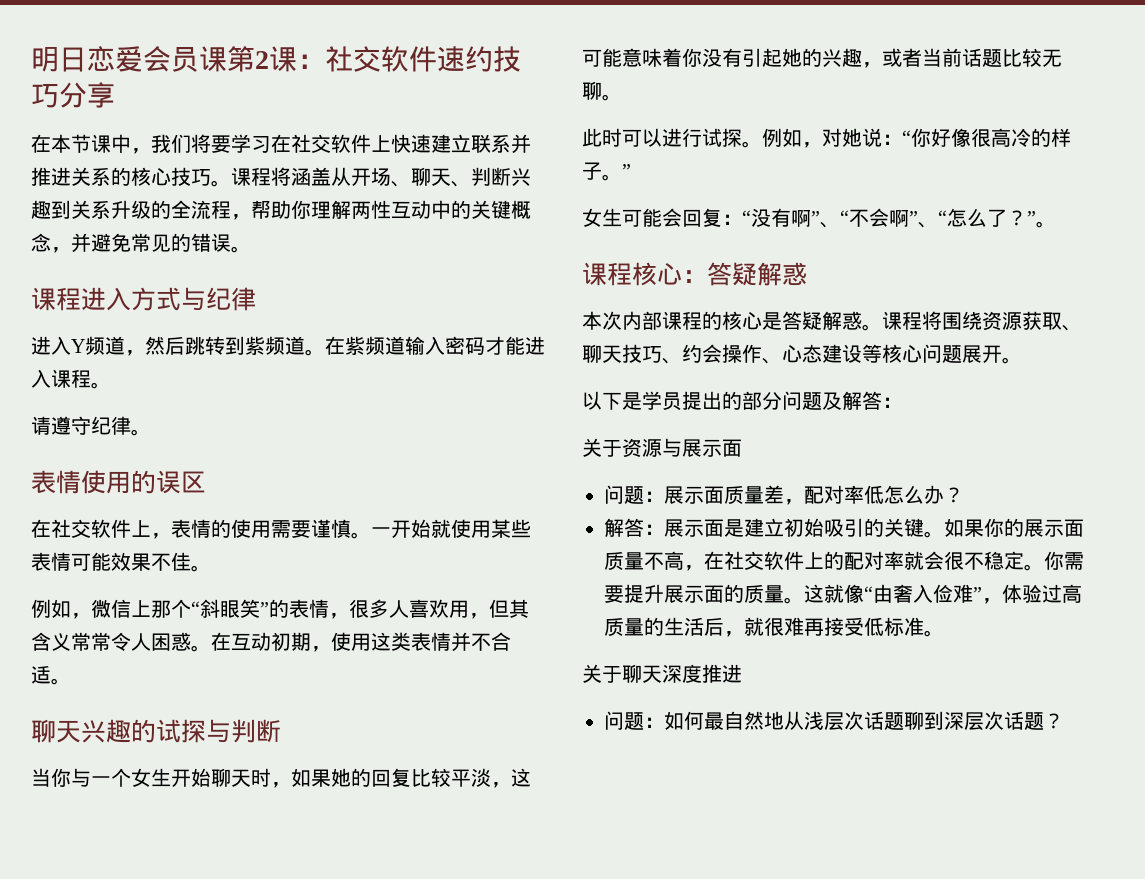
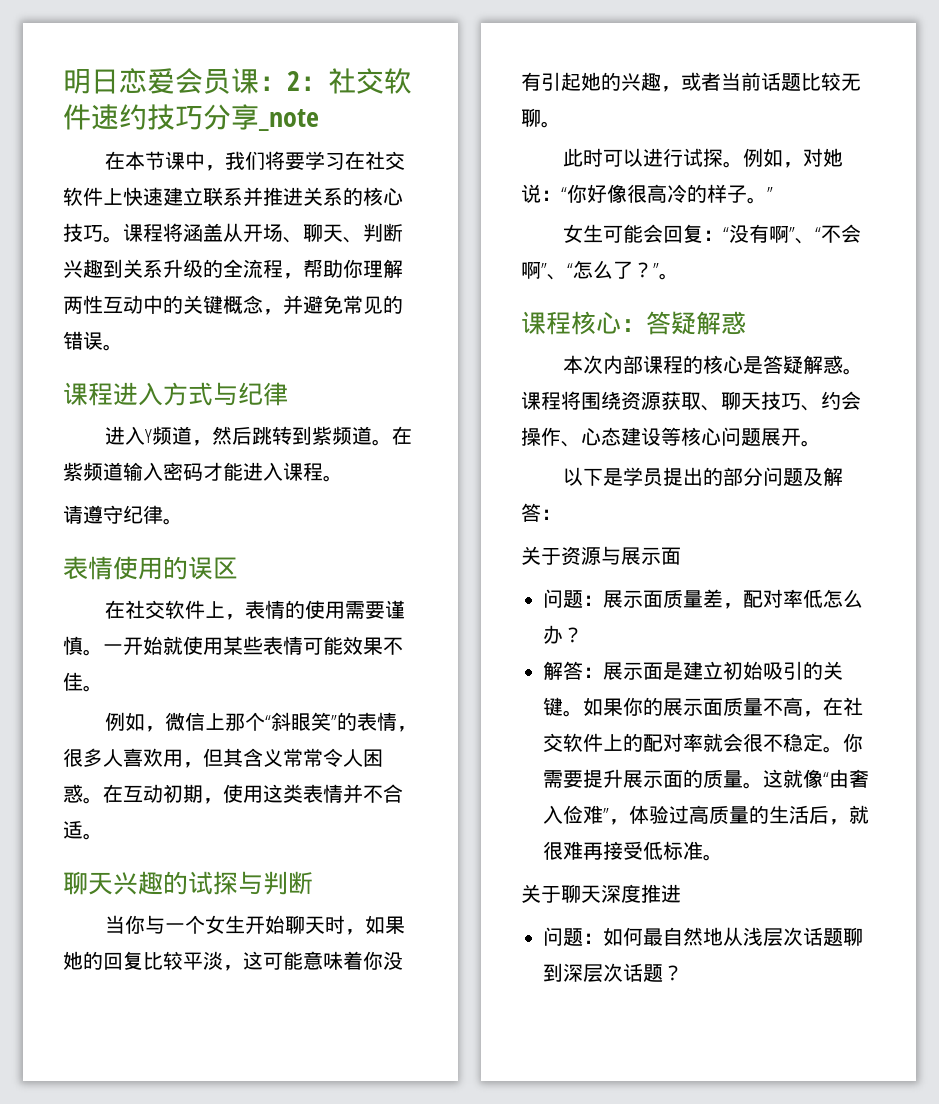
[227,46,297,72] 第2课 -> [259,71,300,91] ：2
(115, 95) none -> [258,109,319,131] _note

